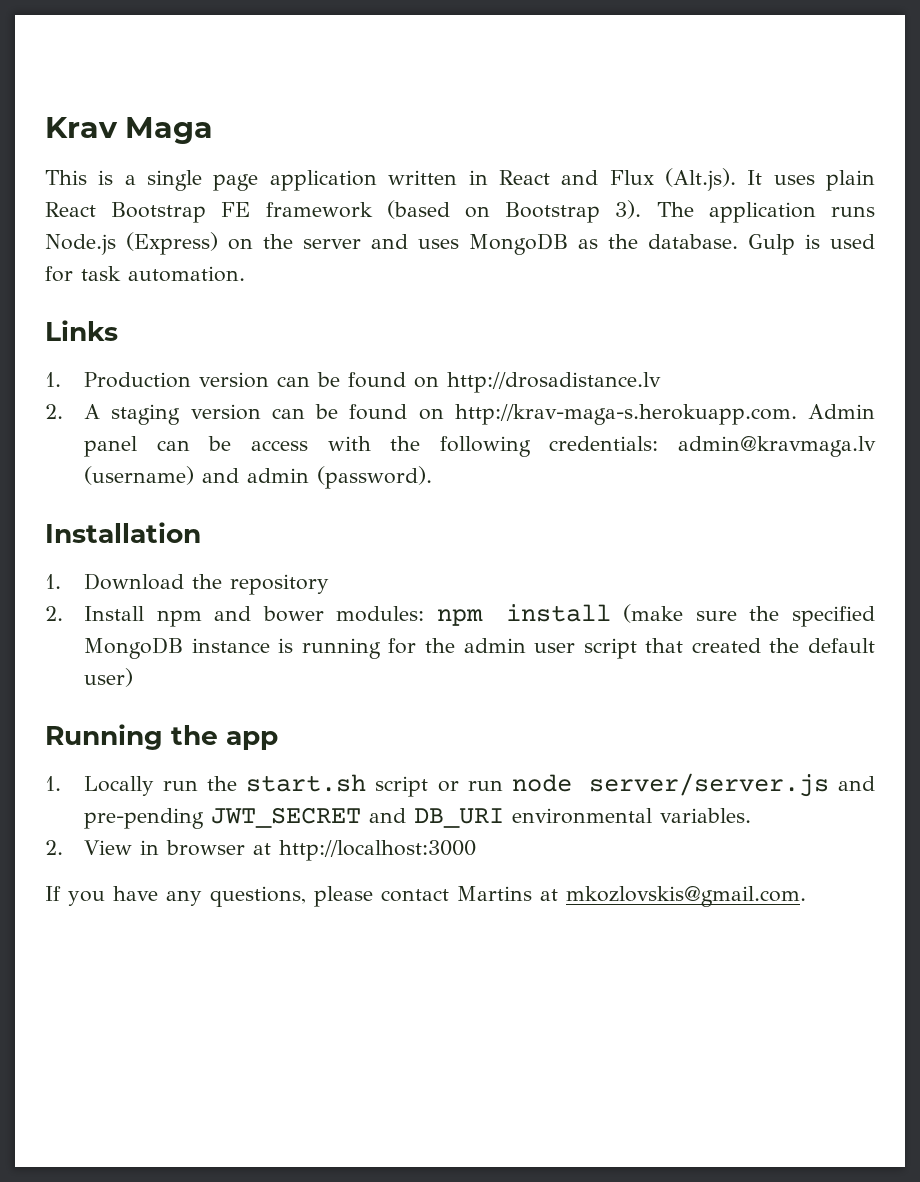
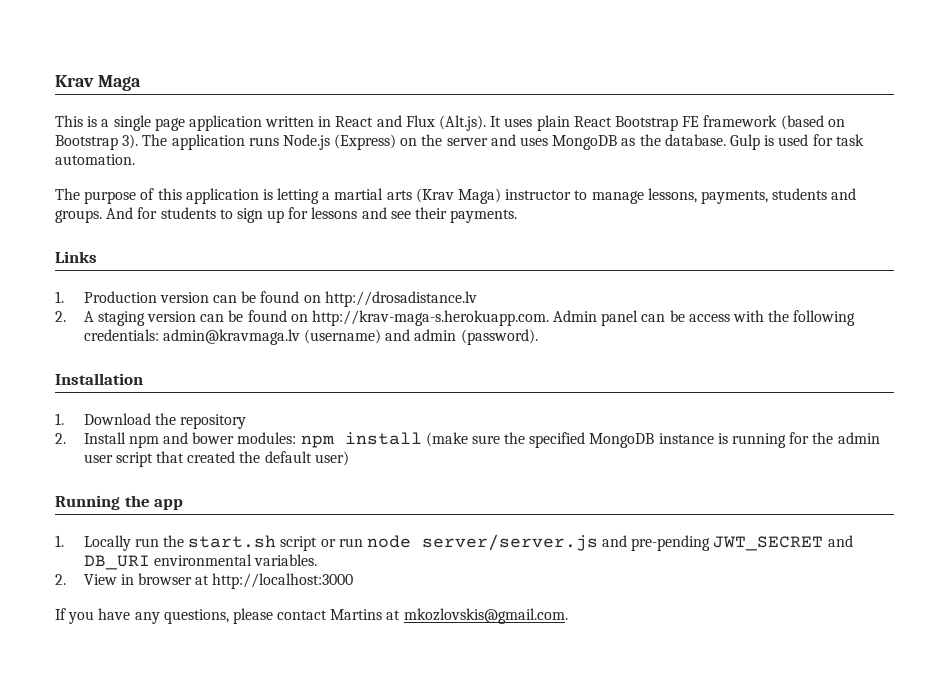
(245, 274) none -> [55,188,857,204] [55,207,518,223] // The purpose of this application is letting a martial arts (Krav Maga) instructor to manage lessons, payments, students and groups. And for students to sign up for lessons and see their payments.

